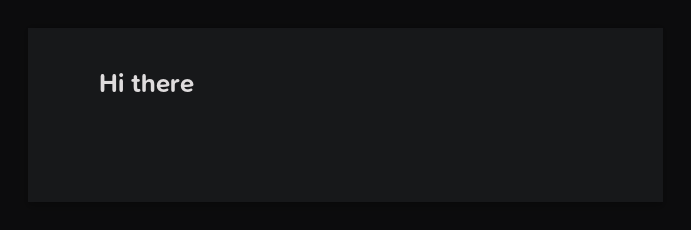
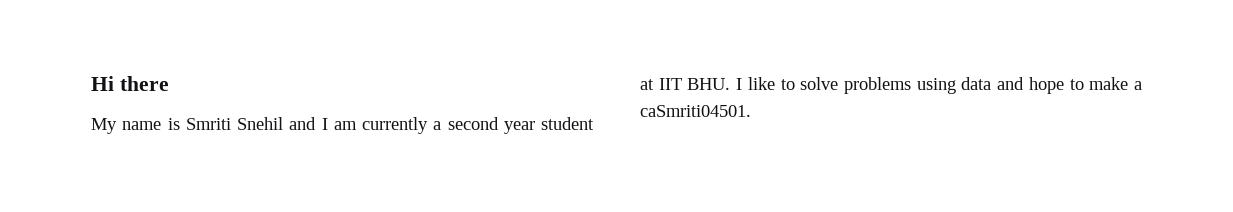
(195, 83) none -> [91,117,594,134] [640,77,1142,94] [640,105,751,117] // My name is Smriti Snehil and I am currently a second year student at IIT BHU. I like to solve problems using data and hope to make a caSmriti04501.

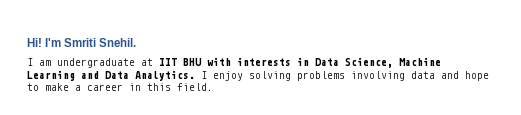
[91,76,169,91] [91,117,594,134] [640,77,956,94] Hi there // My name is Smriti Snehil and I am currently a second year student at IIT BHU. I like to solve problems using -> [27,38,137,47] [27,57,441,68] [27,70,405,81] Hi! I'm Smriti Snehil. // I am undergraduate at IIT BHU with interests in Data Science, Machine Learning and Data Analytics. I enjoy solving problems involving
[640,105,751,117] caSmriti04501. -> [87,83,213,91] career in this field.

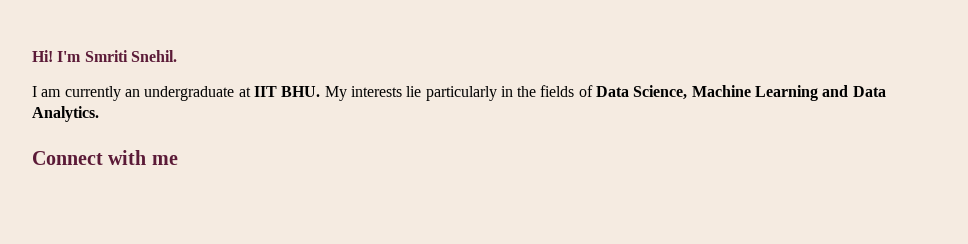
(51, 63) none -> [64,86,140,101] currently an
[183,57,309,66] BHU with interests in -> [281,85,593,101] BHU. My interests lie particularly in the fields of
[201,71,489,81] [27,83,213,91] I enjoy solving problems involving data and hope to make a career in this field. -> [32,150,178,165] // Connect with me

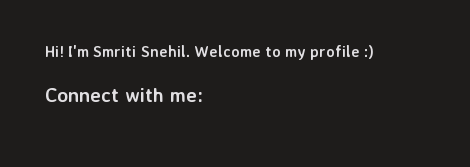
[32,85,886,101] [32,106,99,122] // I am currently an undergraduate at IIT BHU. My interests lie particularly in the fields of Data Science, Machine Learning and Data Analytics. -> [193,45,375,60] Welcome to my profile :)
[151,155,178,165] me -> [170,92,203,102] me:

